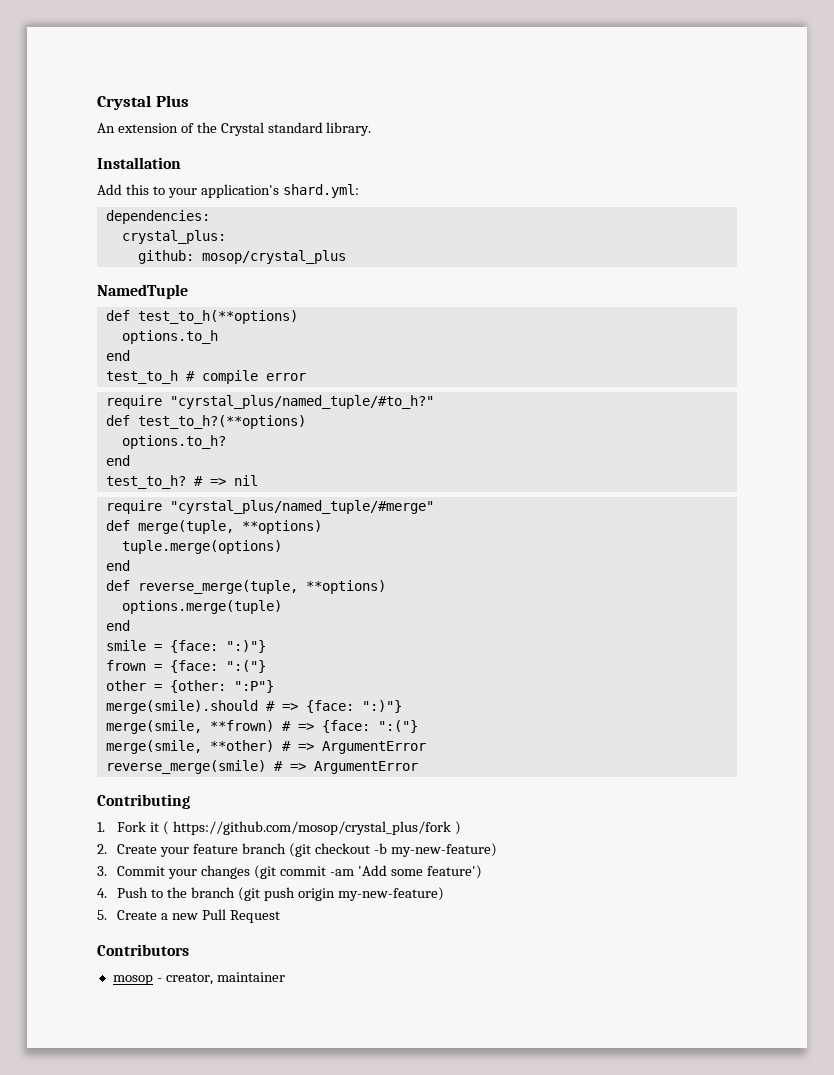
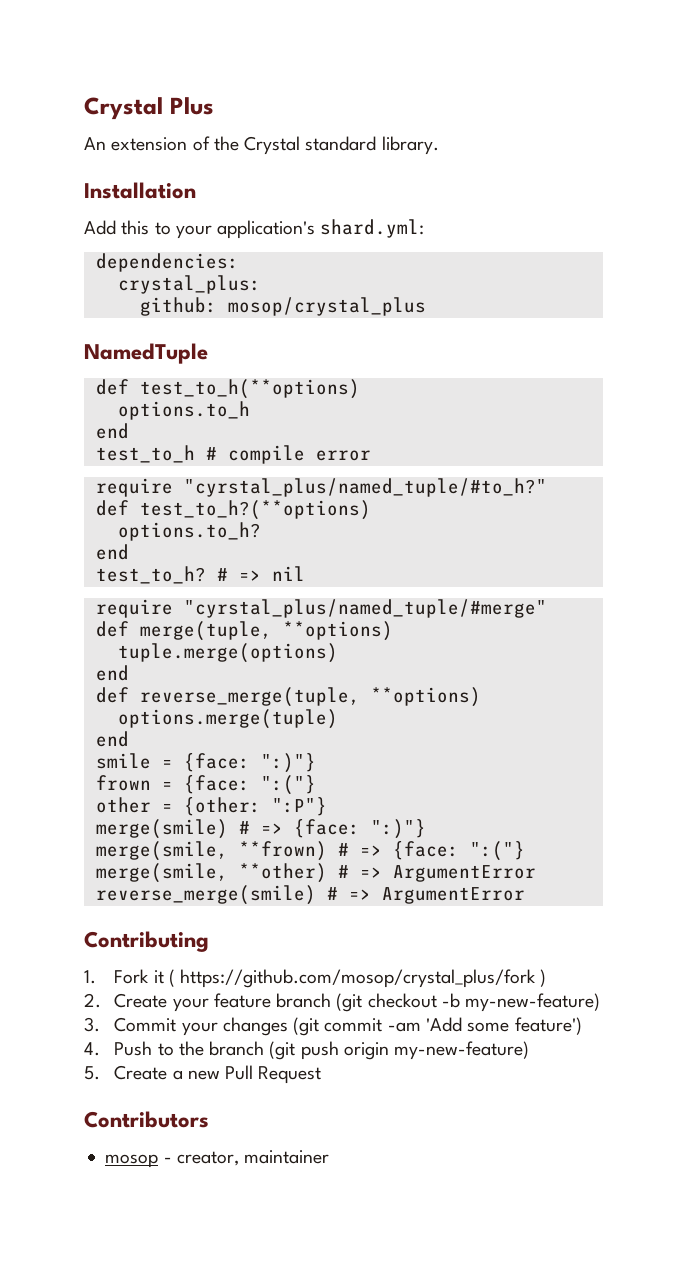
[105,700,258,714] merge(smile).should -> [95,819,228,839] merge(smile)

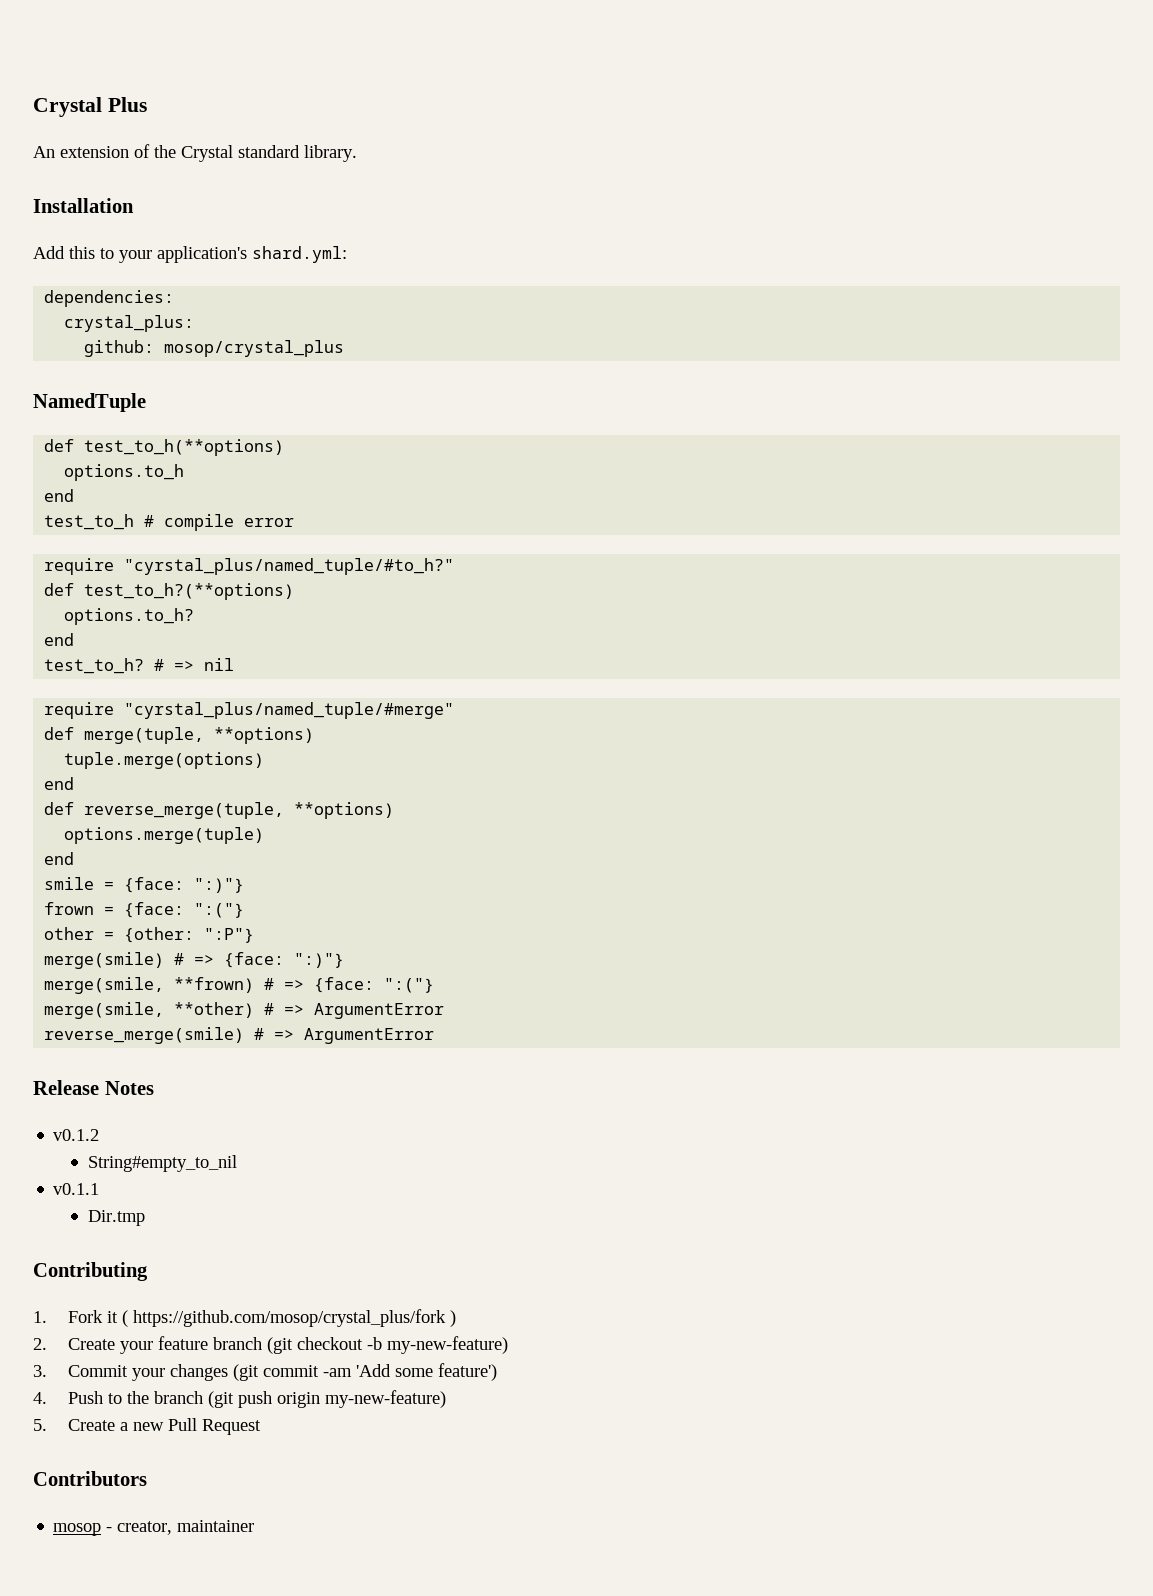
(525, 895) none -> [33,1080,154,1095] [53,1129,100,1141] [88,1155,238,1172] [53,1183,100,1195] [88,1210,146,1226] // Release Notes // v0.1.2 // String#empty_to_nil // v0.1.1 // Dir.tmp

